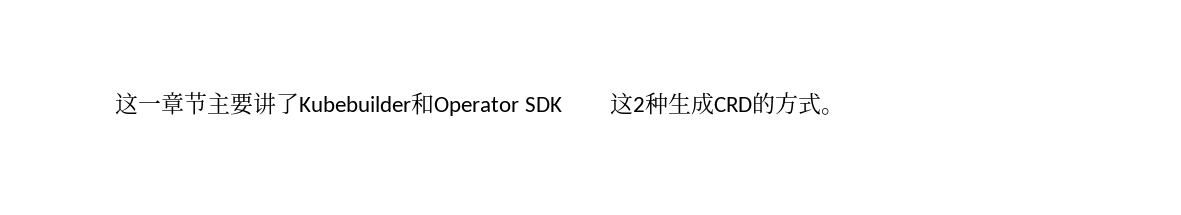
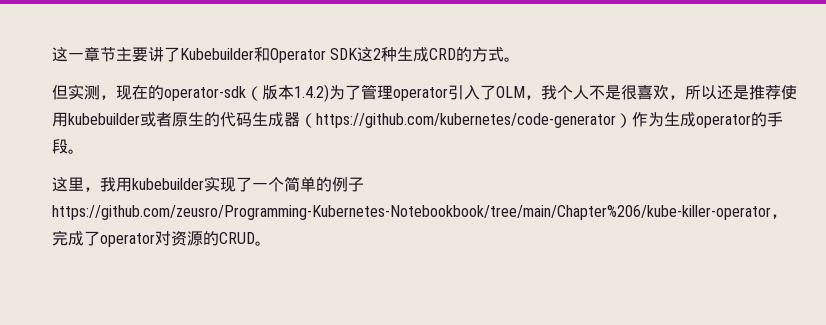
(844, 111) none -> [52,84,797,102] [52,112,783,128] [52,139,84,154] [52,176,364,192] [52,205,787,220] [52,230,271,247] // 但实测，现在的operator-sdk（版本1.4.2)为了管理operator引入了OLM，我个人不是很喜欢，所以还是推荐使用kubebuilder或者原生的代码生成器（https://github.com/kubernetes/code-generator）作为生成operator的手段。 // 这里，我用kubebuilder实现了一个简单的例子https://github.com/zeusro/Programming-Kubernetes-Notebookbook/tree/main/Chapter%206/kube-killer-operator，完成了operator对资源的CRUD。

